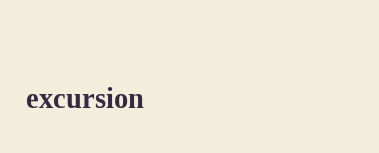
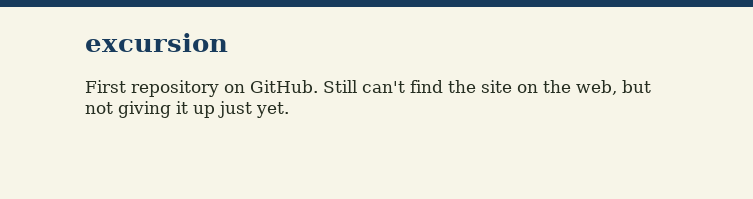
(144, 97) none -> [85,80,651,97] [85,101,289,118] // First repository on GitHub. Still can't find the site on the web, but not giving it up just yet.

